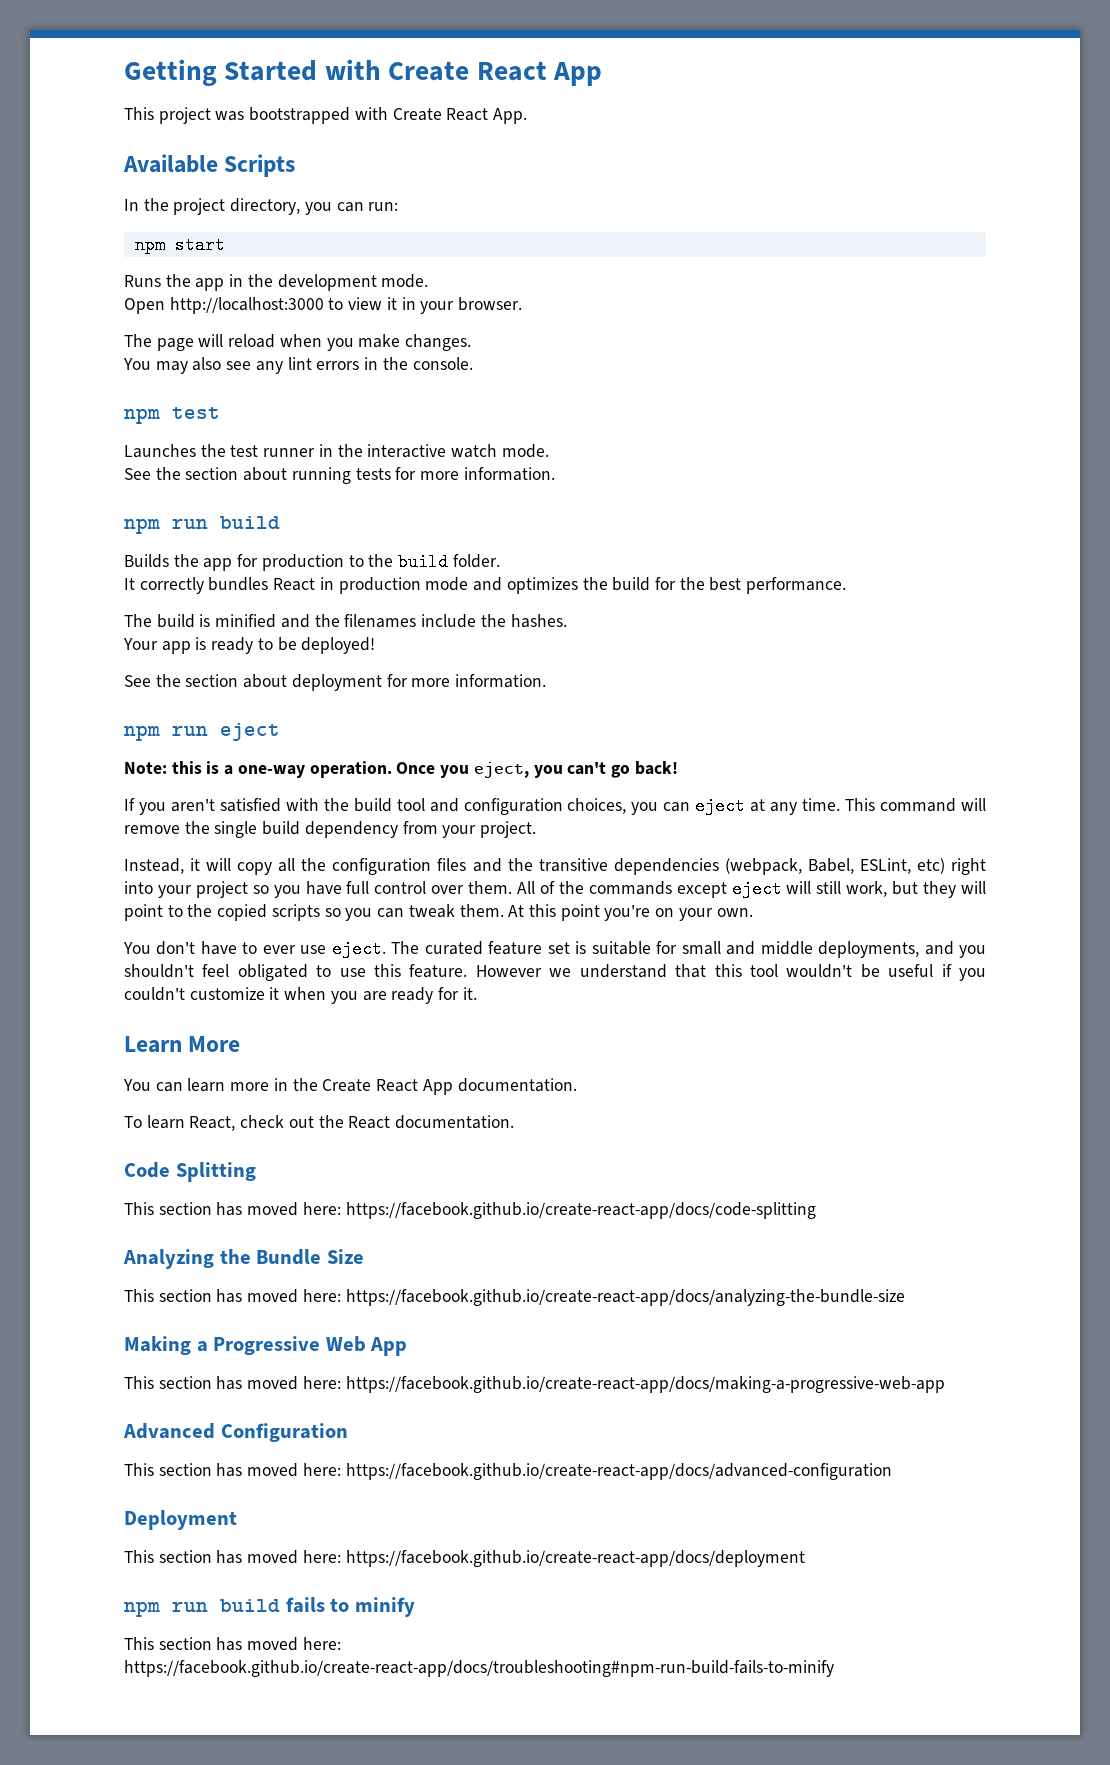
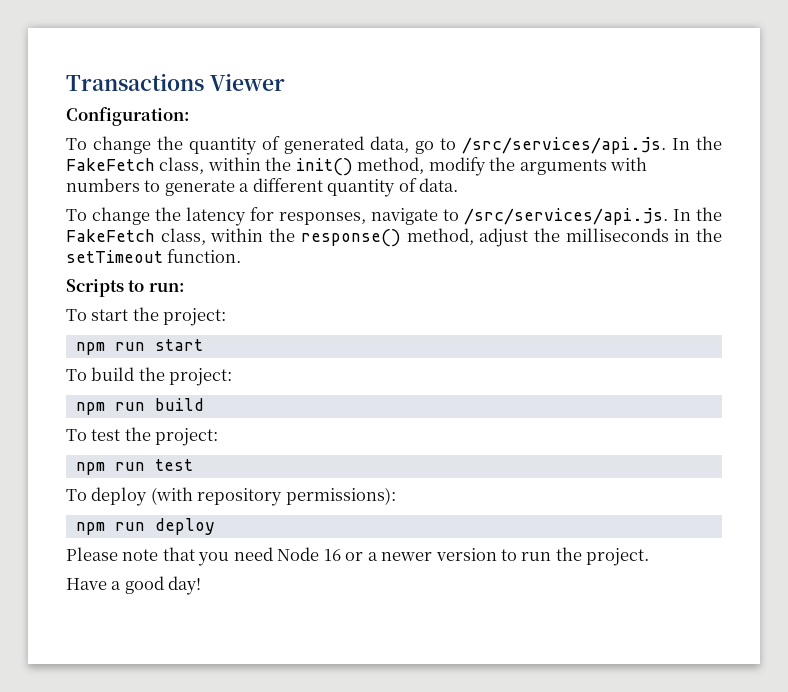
[124,59,603,86] [124,107,528,124] [123,154,296,177] [124,198,399,215] [134,236,165,254] Getting Started with Create React App // This project was bootstrapped with Create React App. // Available Scripts // In the project directory, you can run: // npm -> [66,73,285,91] [66,107,190,126] [66,136,722,155] [66,157,648,176] [66,178,459,197] [66,207,722,226] [66,228,723,247] [66,249,242,263] [66,279,185,297] [66,307,227,326] [75,342,145,355] Transactions Viewer // Configuration: // To change the quantity of generated data, go to /src/services/api.js. In the FakeFetch class, within the init() method, modify the arguments with numbers to generate a different quantity of data. // To change the latency for responses, navigate to /src/services/api.js. In the FakeFetch class, within the response() method, adjust the milliseconds in the setTimeout function. // Scripts to run: // To start the project: // npm run
[124,274,429,291] [124,297,523,314] [124,334,472,351] [123,357,473,374] [124,407,220,424] [124,444,549,458] [124,467,555,484] [124,516,280,534] [124,553,500,571] [124,577,847,594] [124,614,567,628] [123,637,376,654] [124,674,547,691] [124,723,280,741] [124,761,678,778] [124,797,986,815] [124,821,537,838] [124,858,986,875] [124,880,987,898] [124,904,753,921] [123,940,987,958] [124,964,986,981] [124,987,477,1004] [124,1036,241,1053] [123,1078,577,1095] [124,1115,515,1131] [124,1162,256,1182] [124,1202,816,1219] [123,1249,364,1269] [124,1289,905,1306] [124,1336,408,1356] [124,1376,945,1393] [123,1423,348,1442] [124,1463,892,1480] [124,1510,237,1530] [124,1550,805,1567] [124,1597,415,1617] [124,1637,341,1651] [124,1660,834,1677] Runs the app in the development mode. // Open http://localhost:3000 to view it in your browser. // The page will reload when you make changes. // You may also see any lint errors in the console. // npm test // Launches the test runner in the interactive watch mode. // See the section about running tests for more information. // npm run build // Builds the app for production to the build folder. // It correctly bundles React in production mode and optimizes the build for the best performance. // The build is minified and the filenames include the hashes. // Your app is ready to be deployed! // See the section about deployment for more information. // npm run eject // Note: this is a one-way operation. Once you eject, you can't go back! // If you aren't satisfied with the build tool and configuration choices, you can eject at any time. This command will remove the single build dependency from your project. // Instead, it will copy all the configuration files and the transitive dependencies (webpack, Babel, ESLint, etc) right into your project so you have full control over them. All of the commands except eject will still work, but they will point to the copied scripts so you can tweak them. At this point you're on your own. // You don't have to ever use eject. The curated feature set is suitable for small and middle deployments, and you shouldn't feel obligated to use this feature. However we understand that this tool wouldn't be useful if you couldn't customize it when you are ready for it. // Learn More // You can learn more in the Create React App documentation. // To learn React, check out the React documentation. // Code Splitting // This section has moved here: https://facebook.github.io/create-react-app/docs/code-splitting // Analyzing the Bundle Size // This section has moved here: https://facebook.github.io/create-react-app/docs/analyzing-the-bundle-size // Making a Progressive Web App // This section has moved here: https://facebook.github.io/create-react-app/docs/making-a-progressive-web-app // Advanced Configuration // This section has moved here: https://facebook.github.io/create-react-app/docs/advanced-configuration // Deployment // This section has moved here: https://facebook.github.io/create-react-app/docs/deployment // npm run build fails to minify // This section has moved here: https://facebook.github.io/create-react-app/docs/troubleshooting#npm-run-build-fails-to-minify -> [66,367,233,386] [75,398,204,415] [66,427,219,446] [75,459,193,475] [66,487,396,506] [75,518,215,535] [66,547,650,566] [66,576,202,595] To build the project: // npm run build // To test the project: // npm run test // To deploy (with repository permissions): // npm run deploy // Please note that you need Node 16 or a newer version to run the project. // Have a good day!

